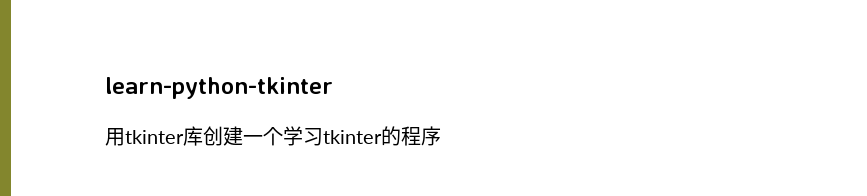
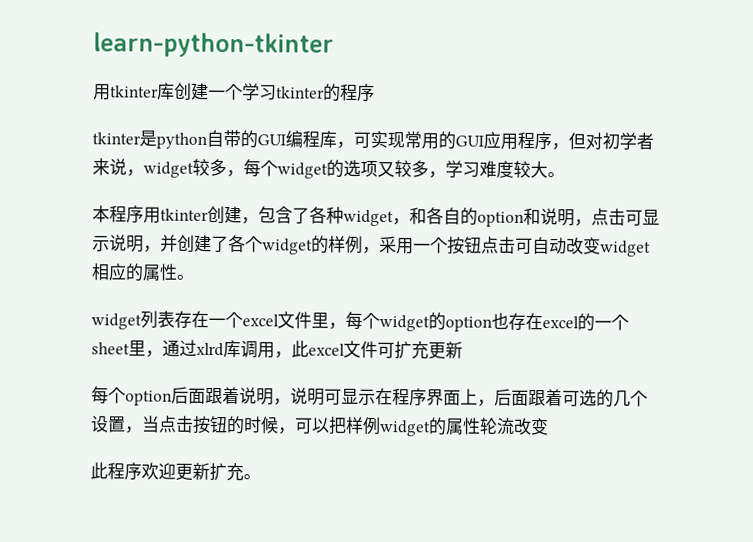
(441, 136) none -> [92,129,654,151] [92,158,565,179] [92,205,660,227] [92,234,651,257] [91,263,194,282] [91,310,629,332] [91,339,463,360] [91,386,648,408] [90,415,549,437] [90,462,261,482] // tkinter是python自带的GUI编程库，可实现常用的GUI应用程序，但对初学者来说，widget较多，每个widget的选项又较多，学习难度较大。 // 本程序用tkinter创建，包含了各种widget，和各自的option和说明，点击可显示说明，并创建了各个widget的样例，采用一个按钮点击可自动改变widget相应的属性。 // widget列表存在一个excel文件里，每个widget的option也存在excel的一个sheet里，通过xlrd库调用，此excel文件可扩充更新 // 每个option后面跟着说明，说明可显示在程序界面上，后面跟着可选的几个设置，当点击按钮的时候，可以把样例widget的属性轮流改变 // 此程序欢迎更新扩充。

